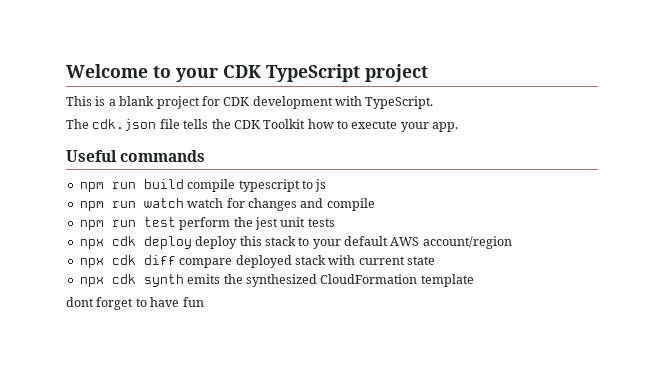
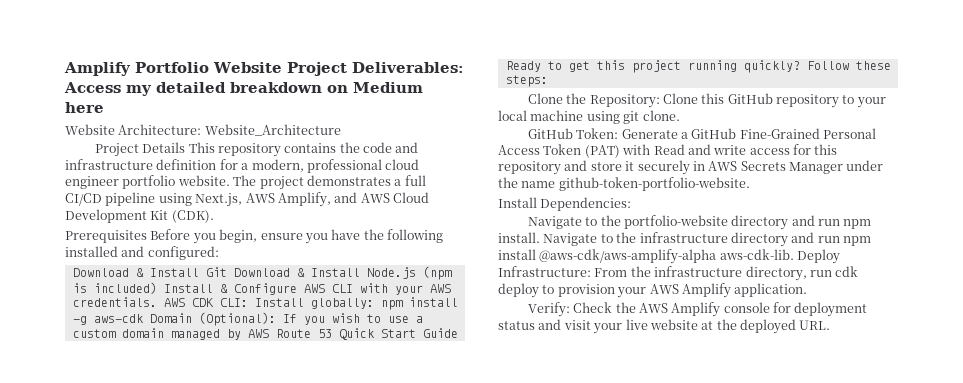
[66,64,428,82] [66,96,434,109] [66,119,459,132] [66,150,206,162] [79,179,327,192] [79,198,375,211] [79,217,335,230] [79,236,512,249] [79,255,435,268] [79,274,474,287] [66,297,204,310] Welcome to your CDK TypeScript project // This is a blank project for CDK development with TypeScript. // The cdk.json file tells the CDK Toolkit how to execute your app. // Useful commands // npm run build compile typescript to js // npm run watch watch for changes and compile // npm run test perform the jest unit tests // npx cdk deploy deploy this stack to your default AWS account/region // npx cdk diff compare deployed stack with current state // npx cdk synth emits the synthesized CloudFormation template // dont forget to have fun -> [64,62,464,76] [64,82,423,96] [65,102,104,113] [65,124,341,136] [94,142,419,157] [65,159,420,173] [65,175,426,190] [65,192,429,207] [65,209,214,223] [65,229,443,244] [65,246,219,260] [72,266,452,280] [72,282,451,295] [72,297,458,310] [72,312,423,326] [72,328,458,340] [505,60,891,73] [505,75,548,87] [527,93,886,108] [498,110,680,124] [527,128,876,139] [498,144,838,158] [498,160,884,175] [498,177,750,191] [498,197,632,211] [527,215,872,230] [498,232,871,247] [498,249,841,264] [498,266,859,281] [498,283,808,298] [527,302,868,317] [498,319,831,334] Amplify Portfolio Website Project Deliverables: Access my detailed breakdown on Medium here // Website Architecture: Website_Architecture // Project Details This repository contains the code and infrastructure definition for a modern, professional cloud engineer portfolio website. The project demonstrates a full CI/CD pipeline using Next.js, AWS Amplify, and AWS Cloud Development Kit (CDK). // Prerequisites Before you begin, ensure you have the following installed and configured: // Download & Install Git Download & Install Node.js (npm is included) Install & Configure AWS CLI with your AWS credentials. AWS CDK CLI: Install globally: npm install -g aws-cdk Domain (Optional): If you wish to use a custom domain managed by AWS Route 53 Quick Start Guide Ready to get this project running quickly? Follow these steps: // Clone the Repository: Clone this GitHub repository to your local machine using git clone. // GitHub Token: Generate a GitHub Fine-Grained Personal Access Token (PAT) with Read and write access for this repository and store it securely in AWS Secrets Manager under the name github-token-portfolio-website. // Install Dependencies: // Navigate to the portfolio-website directory and run npm install. Navigate to the infrastructure directory and run npm install @aws-cdk/aws-amplify-alpha aws-cdk-lib. Deploy Infrastructure: From the infrastructure directory, run cdk deploy to provision your AWS Amplify application. // Verify: Check the AWS Amplify console for deployment status and visit your live website at the deployed URL.

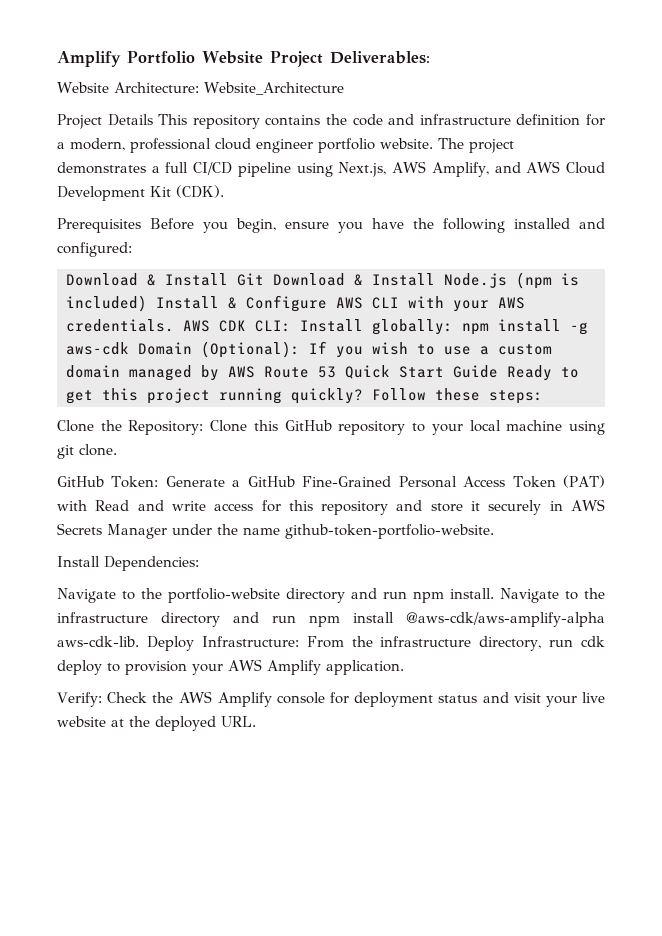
[64,82,423,96] [65,102,104,113] Access my detailed breakdown on Medium here -> (430, 57) none

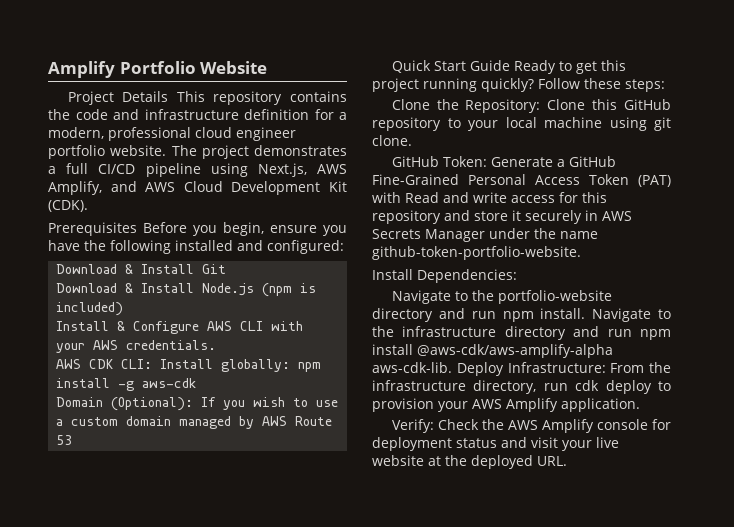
[269,51,430,67] [57,82,344,95] Project Deliverables: // Website Architecture: Website_Architecture -> (268, 67) none
(264, 279) none -> (227, 269) //
(147, 303) none -> (124, 309) //
(174, 325) none -> (217, 345) //
(129, 348) none -> (197, 383) //
(336, 372) none -> (73, 440) //

